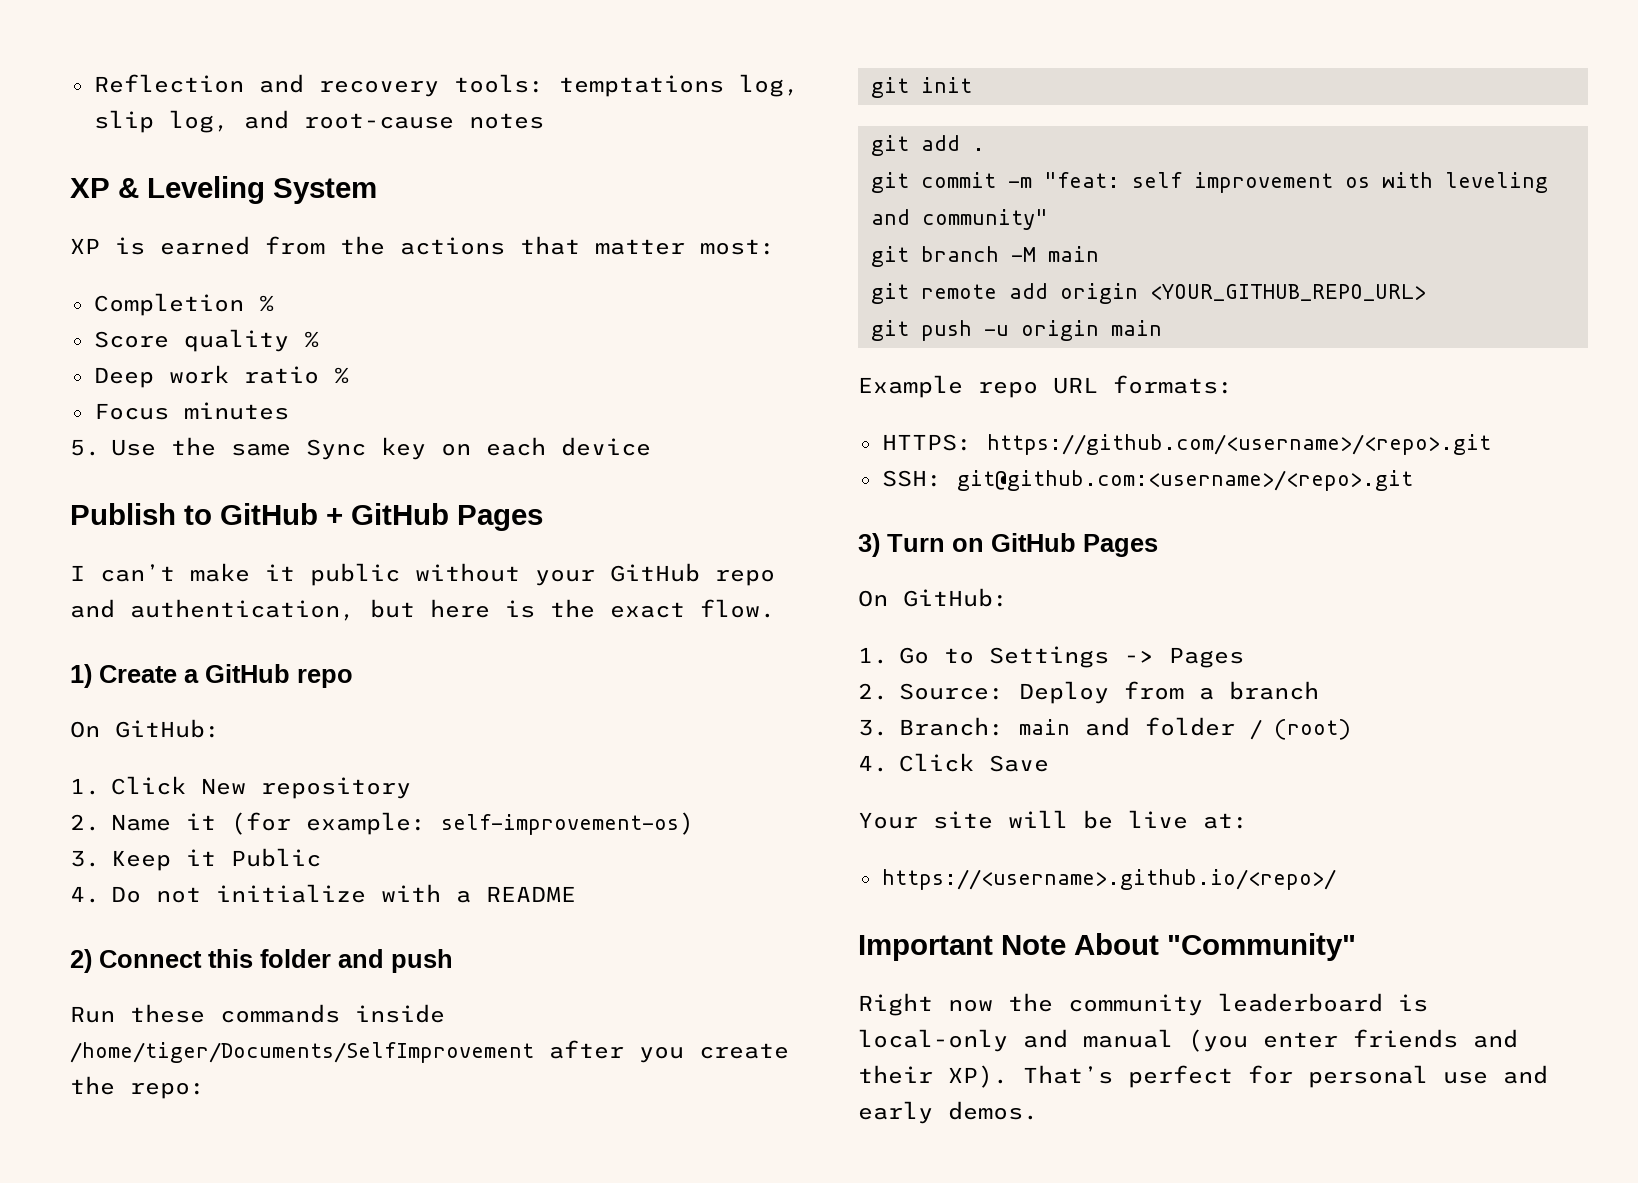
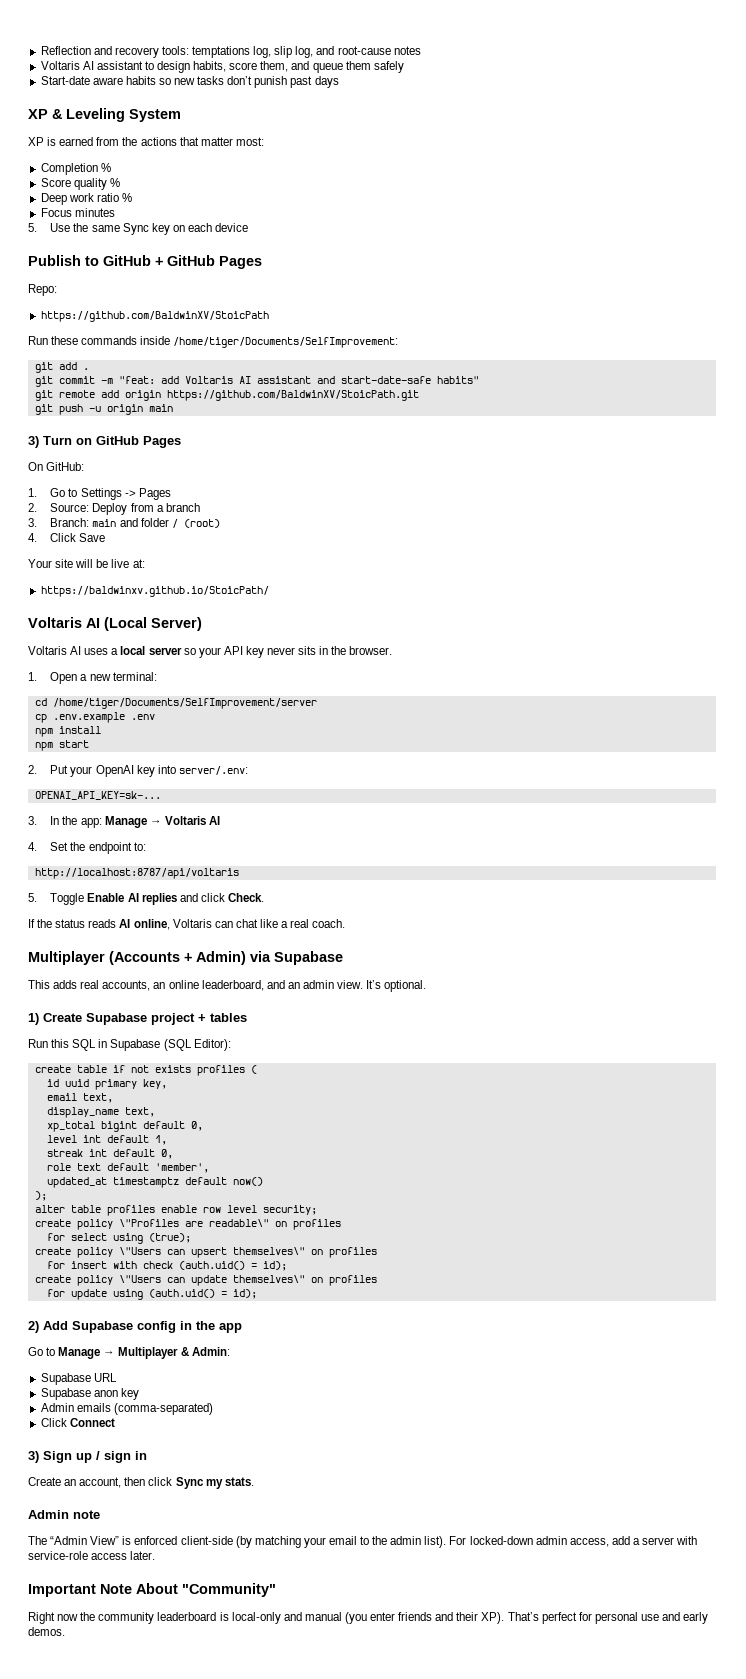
(544, 121) none -> [40,61,404,73] [40,76,339,88] // Voltaris AI assistant to design habits, score them, and queue them safely // Start-date aware habits so new tasks don’t punish past days
[70,563,775,586] [70,599,775,621] [70,664,353,688] [70,719,220,738] [70,776,411,799] [70,812,694,835] [70,848,321,871] [70,884,576,903] [70,949,453,973] [70,1004,445,1023] [70,1040,789,1063] [70,1076,205,1099] [870,77,972,98] I can’t make it public without your GitHub repo and authentication, but here is the exact flow. // 1) Create a GitHub repo // On GitHub: // 1. Click New repository // 2. Name it (for example: self-improvement-os) // 3. Keep it Public // 4. Do not initialize with a README // 2) Connect this folder and push // Run these commands inside /home/tiger/Documents/SelfImprovement after you create the repo: // git init -> [28,284,57,296] [40,311,269,322] [28,336,399,348] Repo: // https://github.com/BaldwinXV/StoicPath // Run these commands inside /home/tiger/Documents/SelfImprovement:
[1131,172,1548,193] [870,209,1048,230] [870,246,1099,267] self improvement os with leveling and community" // git branch -M main -> [160,376,479,384] add Voltaris AI assistant and start-date-safe habits"
[1149,284,1426,301] <YOUR_GITHUB_REPO_URL> -> [166,390,419,401] https://github.com/BaldwinXV/StoicPath.git
[858,375,1233,398] [881,434,1491,455] [881,470,1413,491] // Example repo URL formats: // HTTPS: https://github.com/<username>/<repo>.git // SSH: git@github.com:<username>/<repo>.git -> (173, 408) none
[881,869,1336,890] https://<username>.github.io/<repo>/ -> [40,586,269,597] [28,617,202,631] [28,646,393,658] [28,672,157,684] [34,698,317,709] [34,712,155,723] [34,726,101,737] [34,740,89,751] [28,765,248,777] [34,791,161,800] [28,816,220,828] [28,842,146,854] [34,868,239,879] [28,893,264,905] [28,919,346,930] [28,951,343,965] [28,980,427,992] [28,1013,247,1025] [28,1039,231,1051] [34,1065,257,1076] [46,1079,167,1090] [46,1093,113,1103] [46,1107,155,1118] [46,1121,203,1132] [46,1135,167,1145] [46,1149,173,1159] [46,1163,209,1173] [46,1177,263,1188] [34,1191,47,1201] [34,1205,317,1216] [34,1219,341,1230] [46,1233,191,1244] [34,1247,377,1258] [46,1261,287,1271] [34,1275,377,1286] [46,1289,257,1300] [28,1321,242,1333] [28,1347,230,1359] [40,1373,117,1385] [40,1388,139,1400] [40,1403,213,1415] [40,1418,115,1427] [28,1451,147,1463] [28,1477,254,1489] [28,1510,100,1519] [28,1536,698,1548] [28,1551,156,1560] https://baldwinxv.github.io/StoicPath/ // Voltaris AI (Local Server) // Voltaris AI uses a local server so your API key never sits in the browser. // 1. Open a new terminal: // cd /home/tiger/Documents/SelfImprovement/server // cp .env.example .env // npm install // npm start // 2. Put your OpenAI key into server/.env: // OPENAI_API_KEY=sk-... // 3. In the app: Manage → Voltaris AI // 4. Set the endpoint to: // http://localhost:8787/api/voltaris // 5. Toggle Enable AI replies and click Check. // If the status reads AI online, Voltaris can chat like a real coach. // Multiplayer (Accounts + Admin) via Supabase // This adds real accounts, an online leaderboard, and an admin view. It’s optional. // 1) Create Supabase project + tables // Run this SQL in Supabase (SQL Editor): // create table if not exists profiles ( // id uuid primary key, // email text, // display_name text, // xp_total bigint default 0, // level int default 1, // streak int default 0, // role text default 'member', // updated_at timestamptz default now() // ); // alter table profiles enable row level security; // create policy \"Profiles are readable\" on profiles // for select using (true); // create policy \"Users can upsert themselves\" on profiles // for insert with check (auth.uid() = id); // create policy \"Users can update themselves\" on profiles // for update using (auth.uid() = id); // 2) Add Supabase config in the app // Go to Manage → Multiplayer & Admin: // Supabase URL // Supabase anon key // Admin emails (comma-separated) // Click Connect // 3) Sign up / sign in // Create an account, then click Sync my stats. // Admin note // The “Admin View” is enforced client-side (by matching your email to the admin list). For locked-down admin access, add a server with service-role access later.

